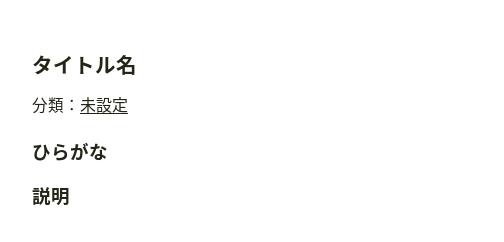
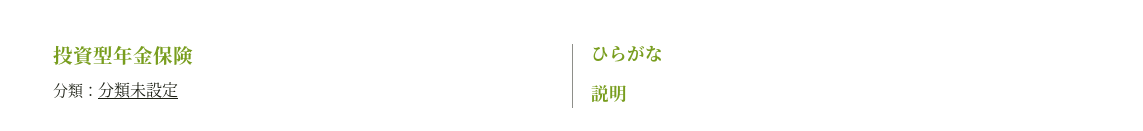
[32,55,137,75] タイトル名 -> [53,45,193,67] 投資型年金保険
(80, 105) none -> [98,82,131,99] 分類

